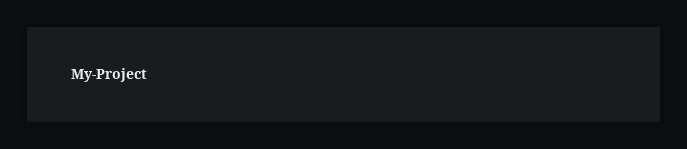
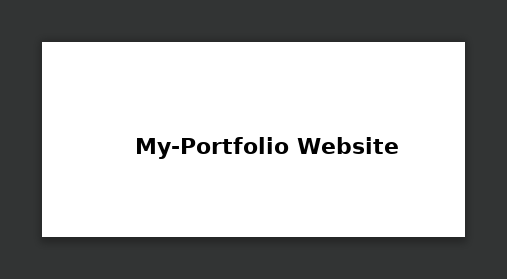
[71,68,147,82] My-Project -> [135,137,399,159] My-Portfolio Website

